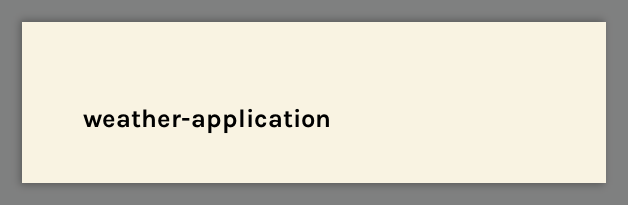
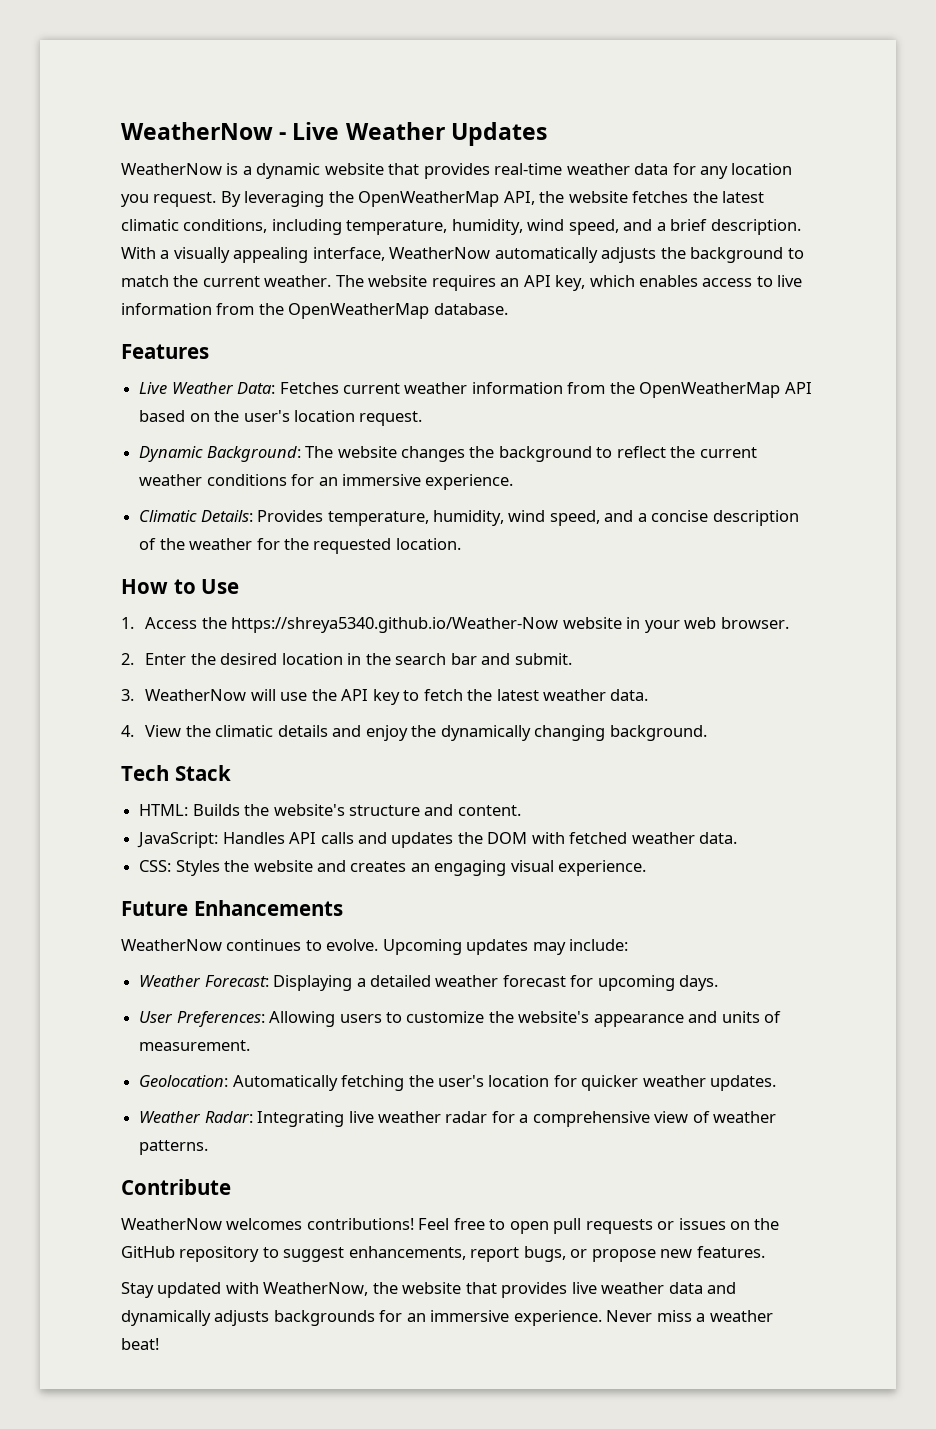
[83,108,331,134] weather-application -> [121,122,547,146] [121,163,793,179] [121,191,765,207] [121,219,801,235] [121,247,804,263] [121,275,803,291] [121,303,508,319] [121,344,209,359] [139,382,812,398] [139,410,423,426] [139,446,757,462] [139,474,514,490] [139,510,799,526] [139,538,461,554] [121,579,240,594] [121,617,789,633] [121,653,572,665] [121,689,649,705] [121,725,707,741] [121,765,231,781] [139,804,521,816] [137,832,738,848] [139,860,647,876] [121,900,343,916] [121,939,629,955] [139,975,719,991] [139,1011,782,1027] [139,1040,251,1051] [139,1075,777,1091] [139,1111,777,1127] [139,1140,209,1155] [121,1179,231,1195] [121,1218,780,1234] [121,1246,765,1262] [121,1282,737,1298] [121,1310,773,1326] [121,1338,159,1350] WeatherNow - Live Weather Updates // WeatherNow is a dynamic website that provides real-time weather data for any location you request. By leveraging the OpenWeatherMap API, the website fetches the latest climatic conditions, including temperature, humidity, wind speed, and a brief description. With a visually appealing interface, WeatherNow automatically adjusts the background to match the current weather. The website requires an API key, which enables access to live information from the OpenWeatherMap database. // Features // Live Weather Data: Fetches current weather information from the OpenWeatherMap API based on the user's location request. // Dynamic Background: The website changes the background to reflect the current weather conditions for an immersive experience. // Climatic Details: Provides temperature, humidity, wind speed, and a concise description of the weather for the requested location. // How to Use // 1. Access the https://shreya5340.github.io/Weather-Now website in your web browser. // 2. Enter the desired location in the search bar and submit. // 3. WeatherNow will use the API key to fetch the latest weather data. // 4. View the climatic details and enjoy the dynamically changing background. // Tech Stack // HTML: Builds the website's structure and content. // JavaScript: Handles API calls and updates the DOM with fetched weather data. // CSS: Styles the website and creates an engaging visual experience. // Future Enhancements // WeatherNow continues to evolve. Upcoming updates may include: // Weather Forecast: Displaying a detailed weather forecast for upcoming days. // User Preferences: Allowing users to customize the website's appearance and units of measurement. // Geolocation: Automatically fetching the user's location for quicker weather updates. // Weather Radar: Integrating live weather radar for a comprehensive view of weather patterns. // Contribute // WeatherNow welcomes contributions! Feel free to open pull requests or issues on the GitHub repository to suggest enhancements, report bugs, or propose new features. // Stay updated with WeatherNow, the website that provides live weather data and dynamically adjusts backgrounds for an immersive experience. Never miss a weather beat!

